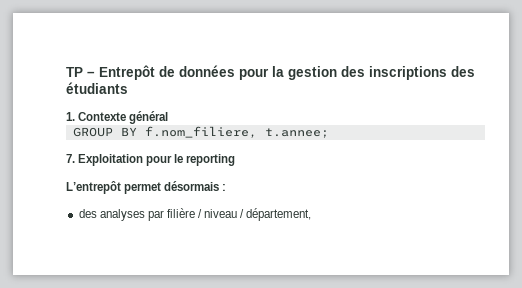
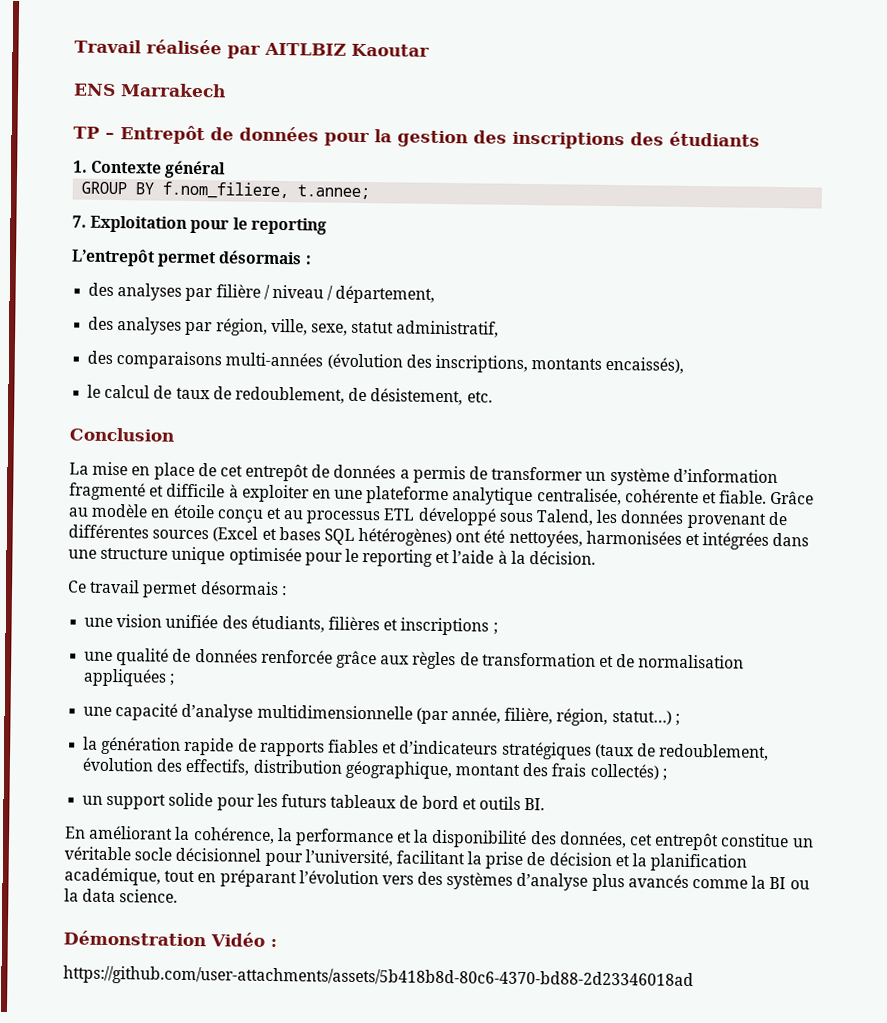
(66, 72) none -> [74,39,430,59] [73,83,226,98] Travail réalisée par AITLBIZ Kaoutar // ENS Marrakech //
(312, 214) none -> [88,316,500,338] [87,350,685,374] [87,384,493,406] [69,427,174,442] [69,461,778,486] [69,482,815,506] [68,503,788,529] [68,524,810,550] [68,546,597,567] [67,579,287,599] [84,614,498,636] [84,648,745,670] [83,668,176,687] [83,703,680,727] [83,736,770,761] [82,757,667,781] [82,792,546,811] [65,825,814,851] [64,846,748,872] [64,867,810,892] [64,888,179,903] [63,930,277,948] [63,965,694,991] // des analyses par région, ville, sexe, statut administratif, // des comparaisons multi-années (évolution des inscriptions, montants encaissés), // le calcul de taux de redoublement, de désistement, etc. // Conclusion // La mise en place de cet entrepôt de données a permis de transformer un système d’information fragmenté et difficile à exploiter en une plateforme analytique centralisée, cohérente et fiable. Grâce au modèle en étoile conçu et au processus ETL développé sous Talend, les données provenant de différentes sources (Excel et bases SQL hétérogènes) ont été nettoyées, harmonisées et intégrées dans une structure unique optimisée pour le reporting et l’aide à la décision. // Ce travail permet désormais : // une vision unifiée des étudiants, filières et inscriptions ; // une qualité de données renforcée grâce aux règles de transformation et de normalisation appliquées ; // une capacité d’analyse multidimensionnelle (par année, filière, région, statut…) ; // la génération rapide de rapports fiables et d’indicateurs stratégiques (taux de redoublement, évolution des effectifs, distribution géographique, montant des frais collectés) ; // un support solide pour les futurs tableaux de bord et outils BI. // En améliorant la cohérence, la performance et la disponibilité des données, cet entrepôt constitue un véritable socle décisionnel pour l’université, facilitant la prise de décision et la planification académique, tout en préparant l’évolution vers des systèmes d’analyse plus avancés comme la BI ou la data science. // Démonstration Vidéo : // https://github.com/user-attachments/assets/5b418b8d-80c6-4370-bd88-2d23346018ad

